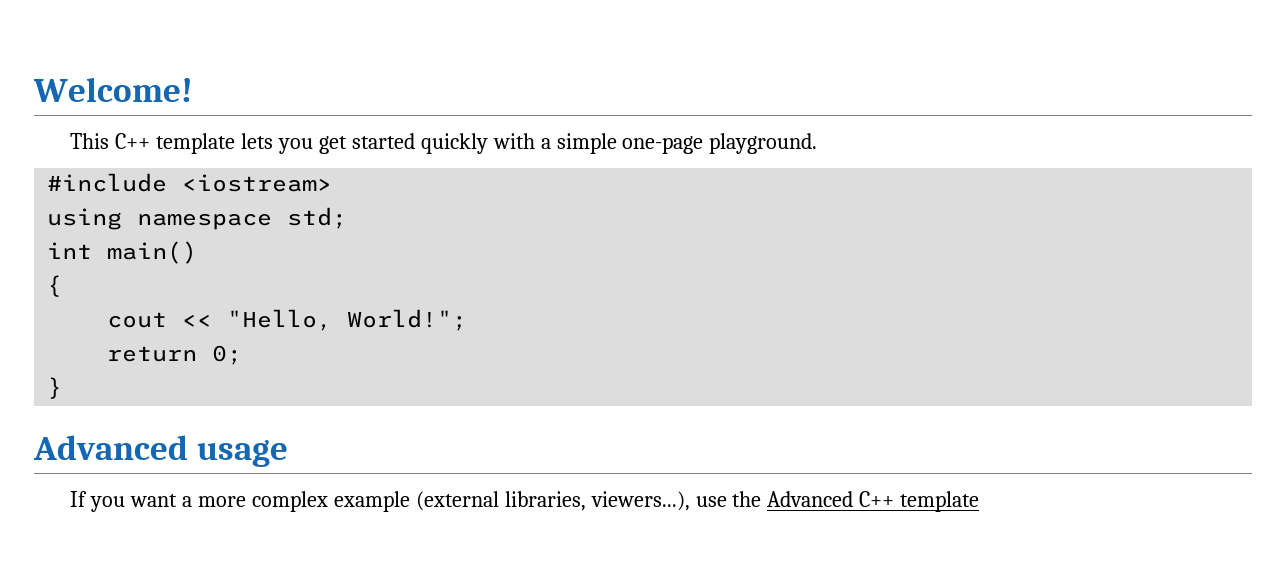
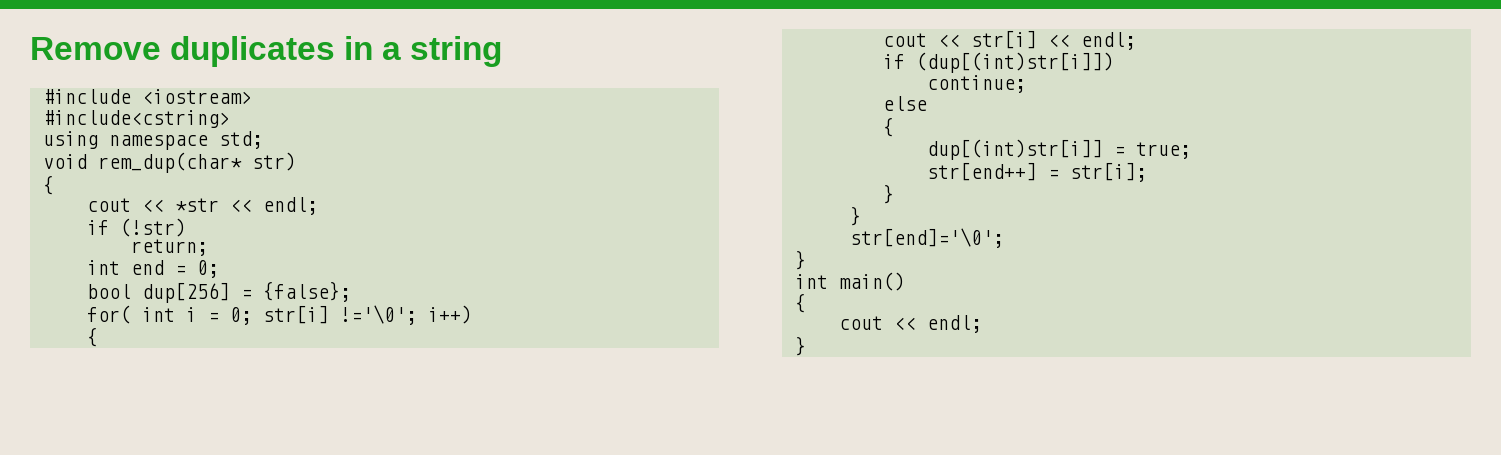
[33,77,193,102] [70,133,818,154] Welcome! // This C++ template lets you get started quickly with a simple one-page playground. -> [30,36,503,67] Remove duplicates in a string
(333, 183) none -> [42,110,230,128] // #include<cstring>
(348, 218) none -> [42,152,296,173] [42,175,54,195] [86,197,318,215] [86,218,186,237] [130,239,208,256] [86,260,219,278] [86,281,351,303] [86,305,472,325] [86,327,98,347] [882,30,1136,50] [882,52,1114,73] [926,75,1026,93] [882,96,927,111] [882,117,894,137] [926,139,1191,160] [926,162,1147,182] [882,184,894,204] [849,206,861,226] [849,228,1004,248] [794,250,806,270] // void rem_dup(char* str) // { // cout << *str << endl; // if (!str) // return; // int end = 0; // bool dup[256] = {false}; // for( int i = 0; str[i] !='\0'; i++) // { // cout << str[i] << endl; // if (dup[(int)str[i]]) // continue; // else // { // dup[(int)str[i]] = true; // str[end++] = str[i]; // } // } // str[end]='\0'; // }
[227,309,468,331] [107,345,243,365] [47,377,63,399] [33,435,289,467] [70,491,980,512] "Hello, World!"; // return 0; // } // Advanced usage // If you want a more complex example (external libraries, viewers...), use the Advanced C++ template -> [926,315,982,333] [794,336,806,356] endl; // }

